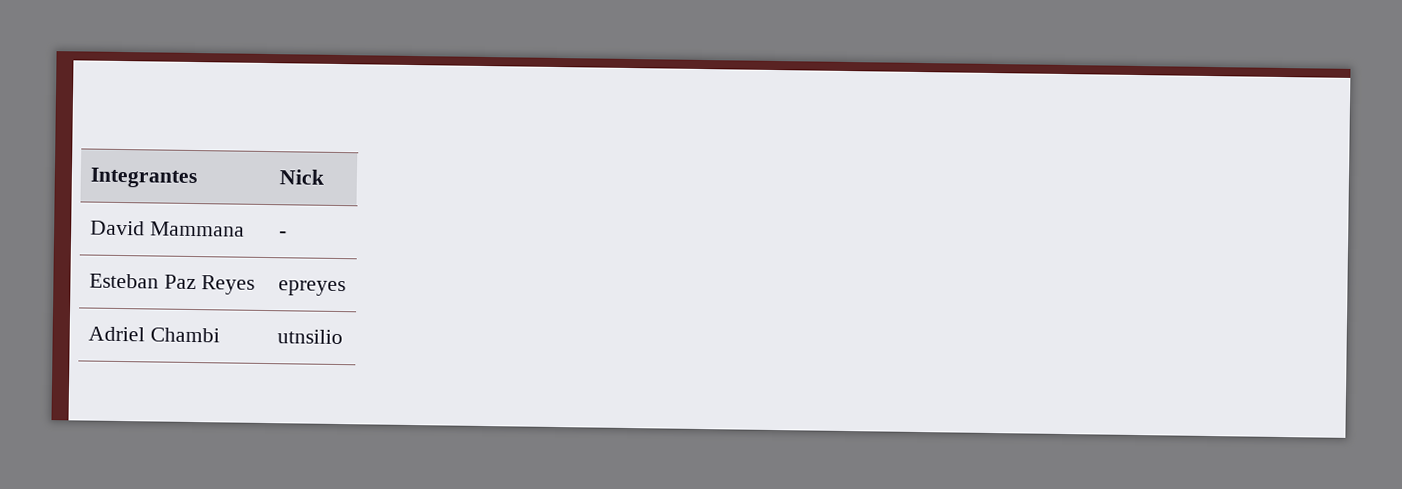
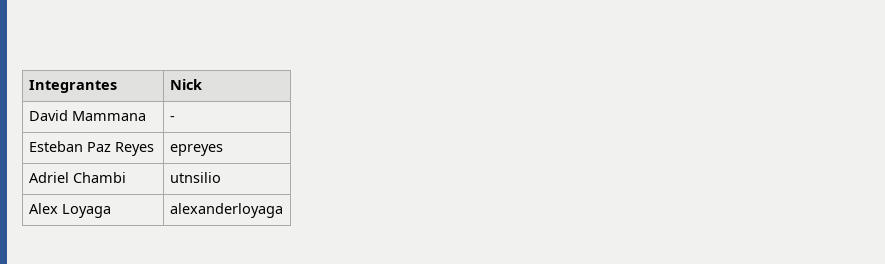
(343, 337) none -> [28,203,111,218] [169,203,283,218] // Alex Loyaga | alexanderloyaga

